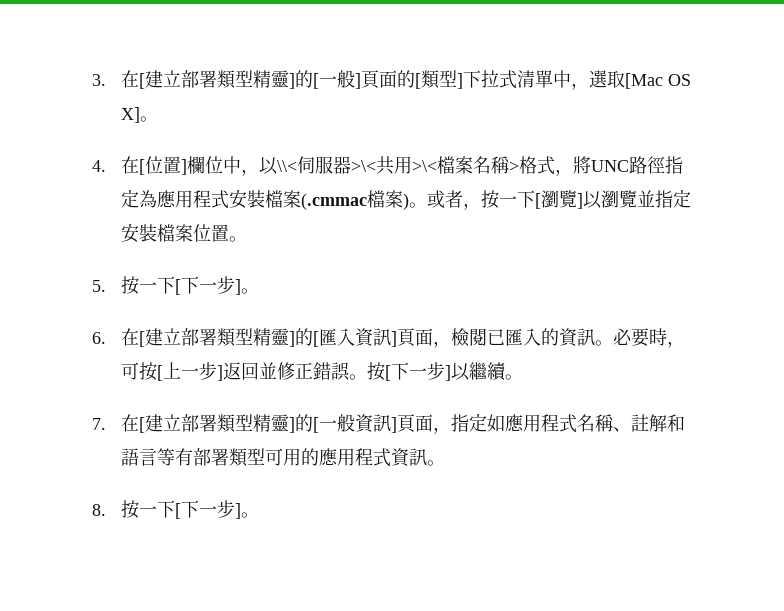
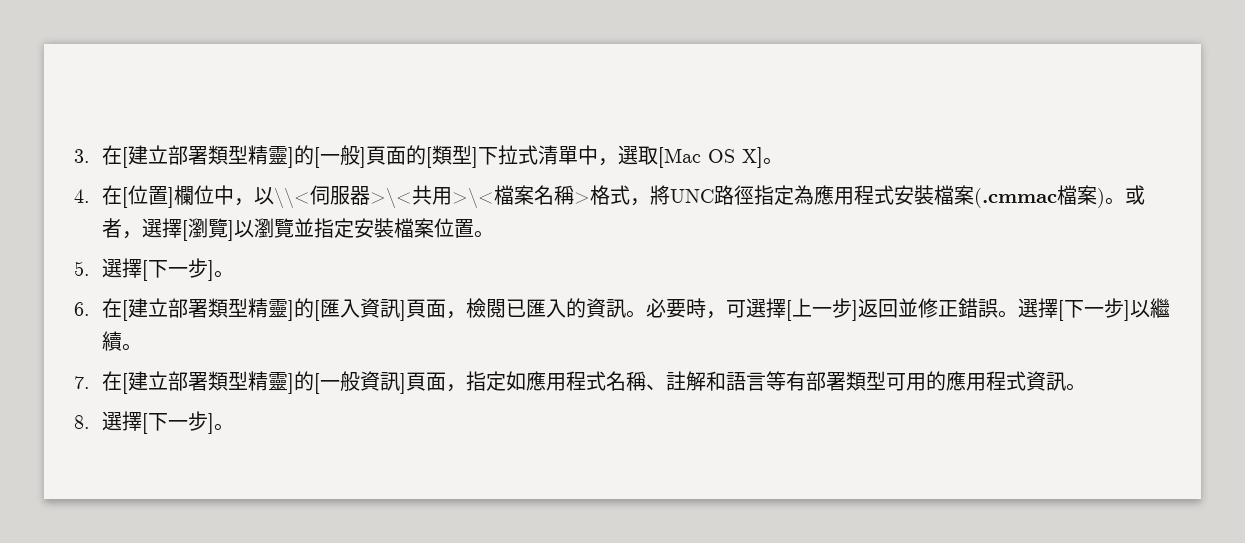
[480,190,535,209] 按一下 -> [142,218,183,238] 選擇
[120,276,175,295] 按一下 -> [102,258,143,278] 選擇
[138,362,157,381] 按 -> [746,298,787,318] 選擇
[366,362,385,381] 按 -> [1018,298,1059,318] 選擇
[120,500,175,519] 按一下 -> [102,411,143,431] 選擇

